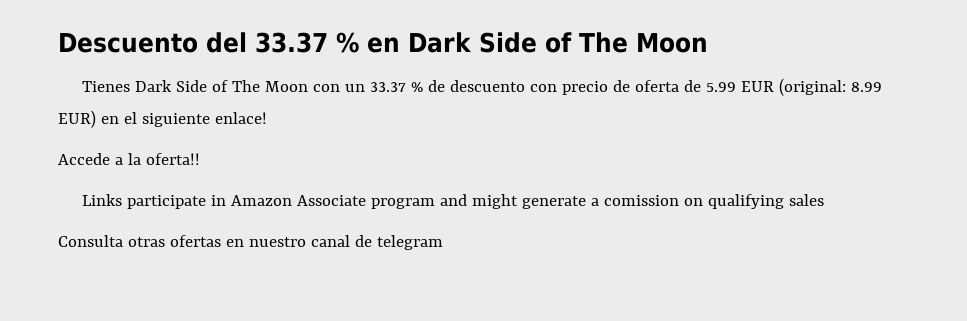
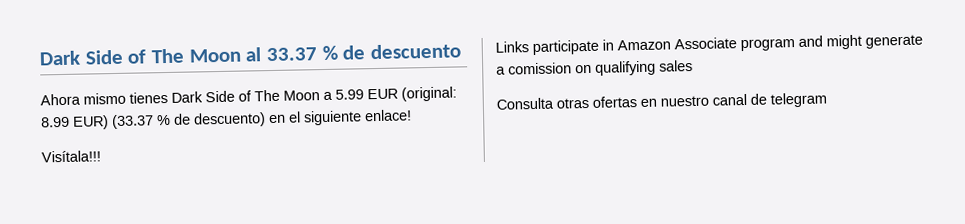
[58,32,708,53] [82,80,702,95] Descuento del 33.37 % en Dark Side of The Moon // Tienes Dark Side of The Moon con un 33.37 % de descuento con precio de oferta de -> [39,43,462,66] [40,89,333,106] Dark Side of The Moon al 33.37 % de descuento // Ahora mismo tienes Dark Side of The Moon a
(96, 119) none -> [111,112,266,130] (33.37 % de descuento)
[58,153,200,165] Accede a la oferta!! -> [41,150,101,163] Visítala!!!

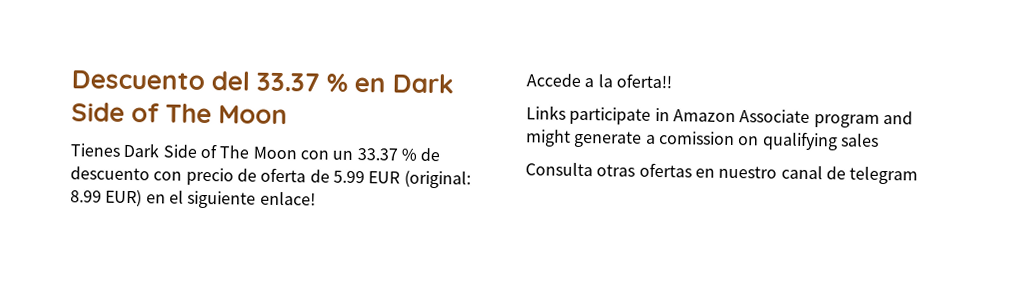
[39,43,462,66] [40,89,333,106] Dark Side of The Moon al 33.37 % de descuento // Ahora mismo tienes Dark Side of The Moon a -> [71,70,455,94] [71,102,289,125] [70,142,441,162] [70,166,330,186] Descuento del 33.37 % en Dark Side of The Moon // Tienes Dark Side of The Moon con un 33.37 % de descuento con precio de oferta de
[111,112,266,130] (33.37 % de descuento) -> (143, 198) none
[41,150,101,163] Visítala!!! -> [526,73,672,89] Accede a la oferta!!

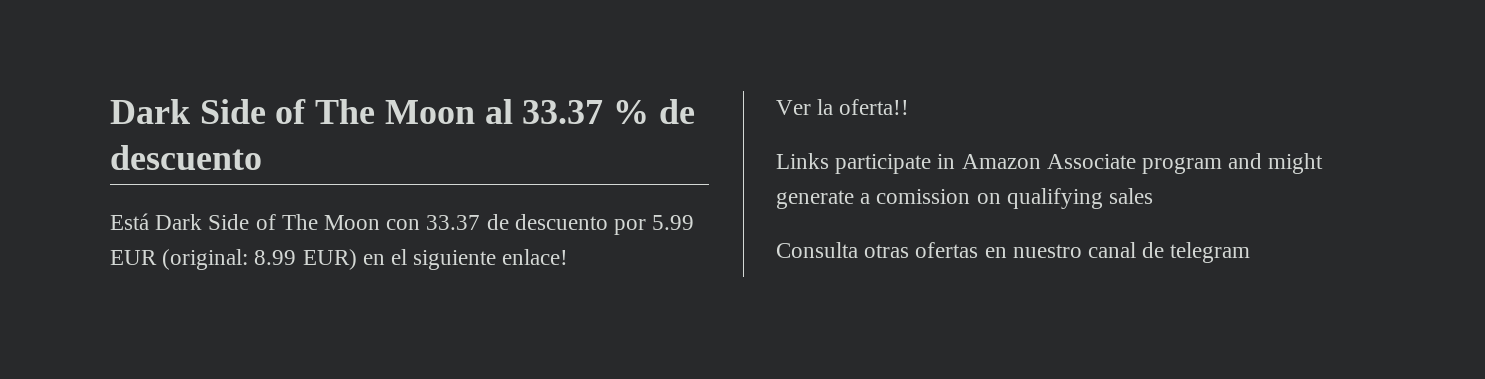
[71,70,455,94] [71,102,289,125] [70,143,120,157] Descuento del 33.37 % en Dark Side of The Moon // Tienes -> [110,99,695,124] [110,145,262,170] [110,213,149,230] Dark Side of The Moon al 33.37 % de descuento // Está
[332,147,441,162] [70,166,330,186] un 33.37 % de descuento con precio de oferta de -> [426,214,647,235] 33.37 de descuento por
[526,73,595,88] Accede a -> [776,100,811,115] Ver

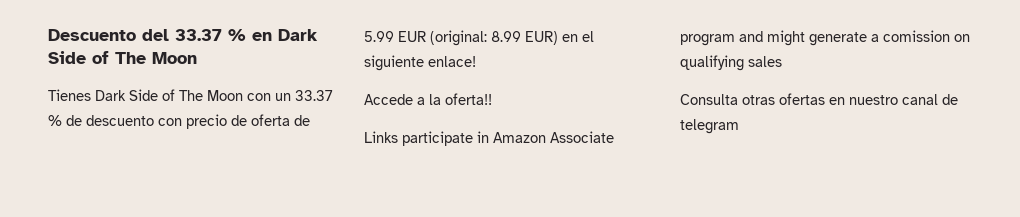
[110,99,695,124] [110,145,262,170] [110,213,149,230] Dark Side of The Moon al 33.37 % de descuento // Está -> [48,29,318,41] [48,51,197,64] [48,89,91,101] Descuento del 33.37 % en Dark Side of The Moon // Tienes
[426,214,647,235] 33.37 de descuento por -> [275,90,333,101] [48,114,310,129] un 33.37 % de descuento con precio de oferta de
[776,100,811,115] Ver -> [364,94,425,105] Accede a

